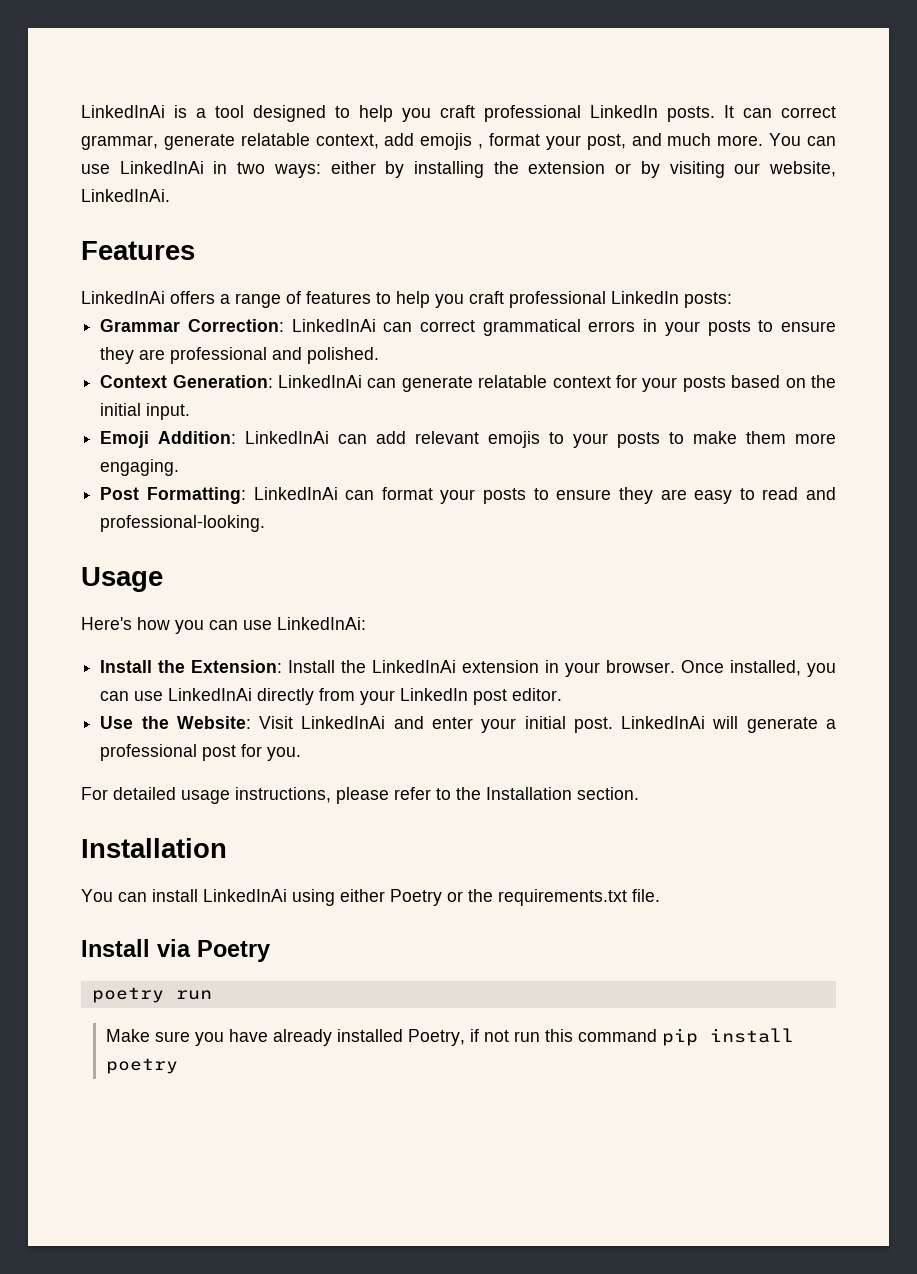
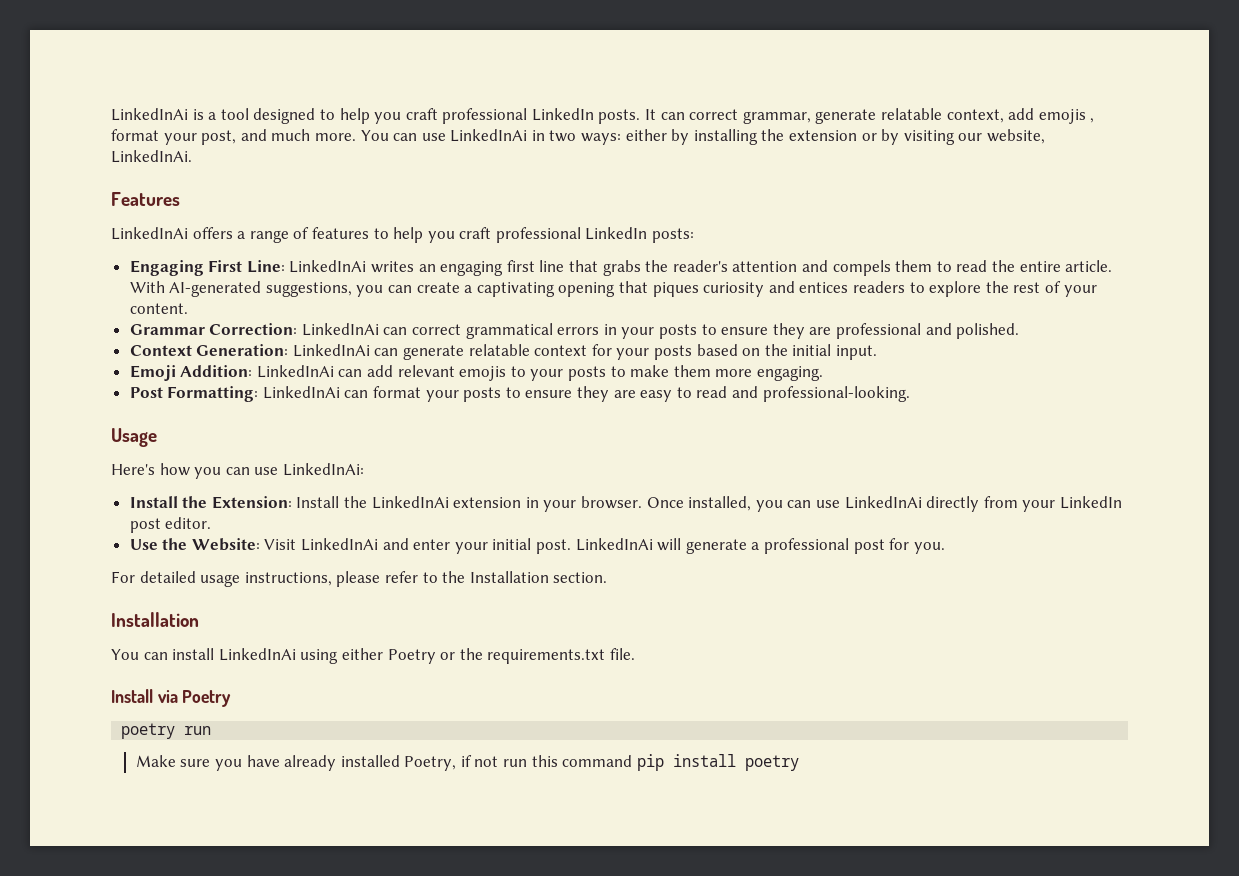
(732, 300) none -> [129,260,1113,276] [129,281,1097,297] [129,303,188,314] // Engaging First Line: LinkedInAi writes an engaging first line that grabs the reader's attention and compels them to read the entire article. With AI-generated suggestions, you can create a captivating opening that piques curiosity and entices readers to explore the rest of your content.

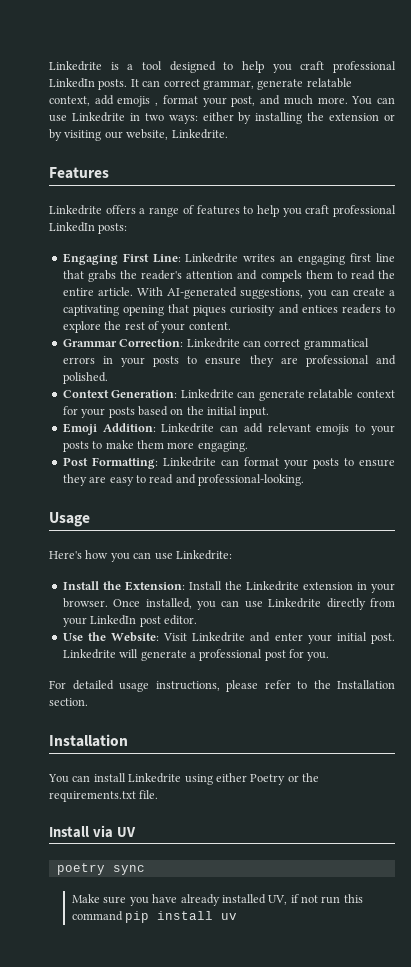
[111,108,188,121] LinkedInAi -> [49,61,102,71] Linkedrite
[450,129,528,142] LinkedInAi -> [71,112,125,122] Linkedrite
[111,150,192,163] LinkedInAi. -> [171,129,228,139] Linkedrite.
[111,227,188,240] LinkedInAi -> [49,205,102,215] Linkedrite
[289,260,367,273] LinkedInAi -> [185,253,239,263] Linkedrite
[301,323,379,336] LinkedInAi -> [186,338,240,348] Linkedrite
[292,344,370,357] LinkedInAi -> [180,389,234,399] Linkedrite
[256,365,334,378] LinkedInAi -> [161,423,215,433] Linkedrite
[262,386,340,399] LinkedInAi -> [162,457,216,467] Linkedrite
[282,463,364,476] LinkedInAi: -> [175,550,232,560] Linkedrite:
[371,496,449,509] LinkedInAi -> [245,581,299,591] Linkedrite
[844,496,922,509] LinkedInAi -> [268,598,322,608] Linkedrite
[301,538,379,551] LinkedInAi -> [192,632,246,642] Linkedrite
[575,538,653,551] LinkedInAi -> [62,649,116,659] Linkedrite
[218,648,296,661] LinkedInAi -> [128,773,182,783] Linkedrite
[182,690,232,707] [121,723,212,739] Poetry // poetry run -> [116,827,136,837] [56,863,145,875] UV // poetry sync
[404,756,457,771] Poetry, -> [268,895,288,905] UV,
[744,755,799,771] poetry -> [221,913,238,920] uv

